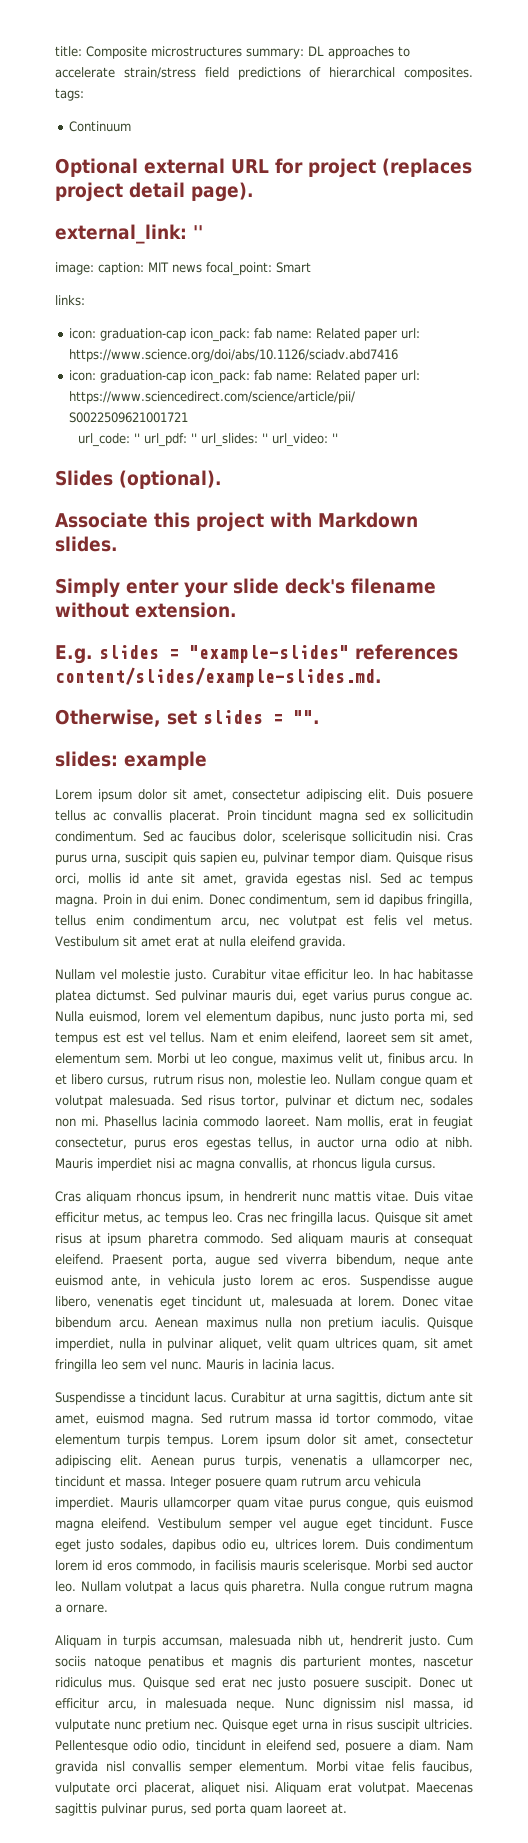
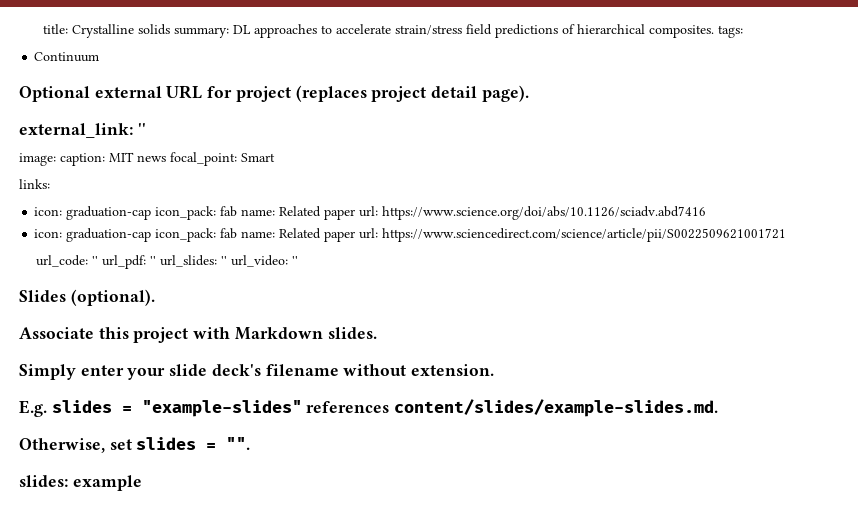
[86,46,242,59] Composite microstructures -> [71,24,170,38] Crystalline solids
[55,789,474,802] [55,810,474,823] [55,831,473,844] [55,852,473,865] [55,873,473,886] [55,894,473,907] [55,915,473,928] [55,936,346,949] [55,969,473,982] [55,990,473,1003] [55,1011,473,1024] [55,1032,473,1045] [55,1053,474,1066] [55,1074,474,1087] [55,1095,473,1108] [55,1116,474,1129] [55,1137,473,1150] [55,1158,436,1171] [55,1191,473,1204] [55,1212,474,1225] [55,1233,473,1246] [55,1254,473,1267] [55,1275,473,1288] [55,1296,474,1309] [55,1317,473,1330] [55,1338,473,1351] [55,1359,335,1372] [55,1392,474,1405] [55,1413,474,1426] [55,1434,473,1447] [55,1455,473,1468] [55,1476,421,1489] [55,1497,473,1510] [55,1518,473,1531] [55,1539,474,1552] [55,1560,474,1573] [55,1581,473,1594] [55,1604,108,1613] [55,1635,473,1648] [55,1656,473,1669] [55,1677,473,1690] [55,1698,473,1711] [55,1719,473,1732] [55,1740,473,1753] [55,1761,473,1774] [55,1782,473,1795] [55,1803,347,1816] // Lorem ipsum dolor sit amet, consectetur adipiscing elit. Duis posuere tellus ac convallis placerat. Proin tincidunt magna sed ex sollicitudin condimentum. Sed ac faucibus dolor, scelerisque sollicitudin nisi. Cras purus urna, suscipit quis sapien eu, pulvinar tempor diam. Quisque risus orci, mollis id ante sit amet, gravida egestas nisl. Sed ac tempus magna. Proin in dui enim. Donec condimentum, sem id dapibus fringilla, tellus enim condimentum arcu, nec volutpat est felis vel metus. Vestibulum sit amet erat at nulla eleifend gravida. // Nullam vel molestie justo. Curabitur vitae efficitur leo. In hac habitasse platea dictumst. Sed pulvinar mauris dui, eget varius purus congue ac. Nulla euismod, lorem vel elementum dapibus, nunc justo porta mi, sed tempus est est vel tellus. Nam et enim eleifend, laoreet sem sit amet, elementum sem. Morbi ut leo congue, maximus velit ut, finibus arcu. In et libero cursus, rutrum risus non, molestie leo. Nullam congue quam et volutpat malesuada. Sed risus tortor, pulvinar et dictum nec, sodales non mi. Phasellus lacinia commodo laoreet. Nam mollis, erat in feugiat consectetur, purus eros egestas tellus, in auctor urna odio at nibh. Mauris imperdiet nisi ac magna convallis, at rhoncus ligula cursus. // Cras aliquam rhoncus ipsum, in hendrerit nunc mattis vitae. Duis vitae efficitur metus, ac tempus leo. Cras nec fringilla lacus. Quisque sit amet risus at ipsum pharetra commodo. Sed aliquam mauris at consequat eleifend. Praesent porta, augue sed viverra bibendum, neque ante euismod ante, in vehicula justo lorem ac eros. Suspendisse augue libero, venenatis eget tincidunt ut, malesuada at lorem. Donec vitae bibendum arcu. Aenean maximus nulla non pretium iaculis. Quisque imperdiet, nulla in pulvinar aliquet, velit quam ultrices quam, sit amet fringilla leo sem vel nunc. Mauris in lacinia lacus. // Suspendisse a tincidunt lacus. Curabitur at urna sagittis, dictum ante sit amet, euismod magna. Sed rutrum massa id tortor commodo, vitae elementum turpis tempus. Lorem ipsum dolor sit amet, consectetur adipiscing elit. Aenean purus turpis, venenatis a ullamcorper nec, tincidunt et massa. Integer posuere quam rutrum arcu vehicula imperdiet. Mauris ullamcorper quam vitae purus congue, quis euismod magna eleifend. Vestibulum semper vel augue eget tincidunt. Fusce eget justo sodales, dapibus odio eu, ultrices lorem. Duis condimentum lorem id eros commodo, in facilisis mauris scelerisque. Morbi sed auctor leo. Nullam volutpat a lacus quis pharetra. Nulla congue rutrum magna a ornare. // Aliquam in turpis accumsan, malesuada nibh ut, hendrerit justo. Cum sociis natoque penatibus et magnis dis parturient montes, nascetur ridiculus mus. Quisque sed erat nec justo posuere suscipit. Donec ut efficitur arcu, in malesuada neque. Nunc dignissim nisl massa, id vulputate nunc pretium nec. Quisque eget urna in risus suscipit ultricies. Pellentesque odio odio, tincidunt in eleifend sed, posuere a diam. Nam gravida nisl convallis semper elementum. Morbi vitae felis faucibus, vulputate orci placerat, aliquet nisi. Aliquam erat volutpat. Maecenas sagittis pulvinar purus, sed porta quam laoreet at. -> (142, 483) none

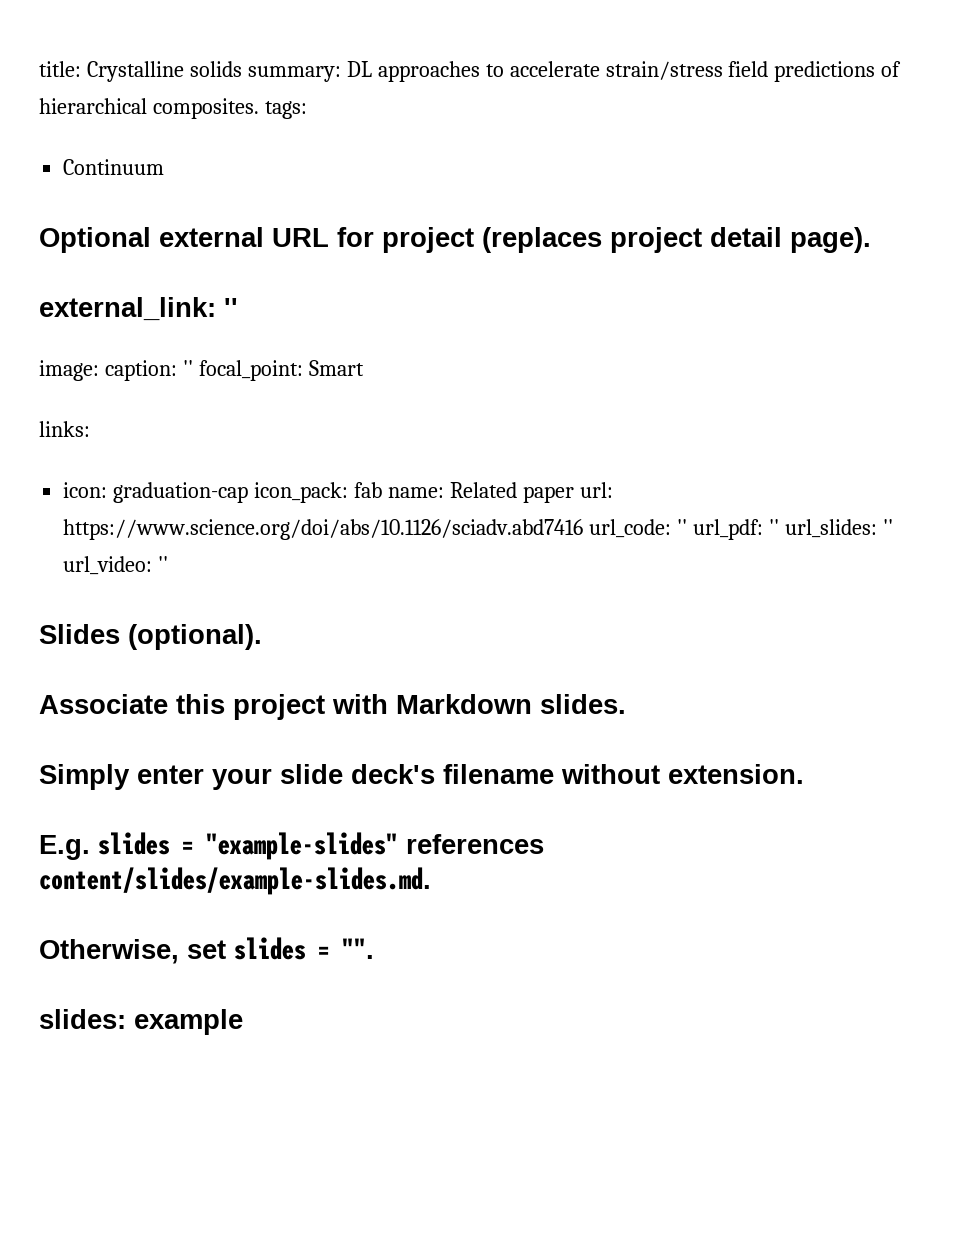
[109,152,166,162] MIT news -> [182,360,193,376] ''
[34,228,787,242] // icon: graduation-cap icon_pack: fab name: Related paper url: https://www.sciencedirect.com/science/article/pii/S0022509621001721 // -> (584, 529) none

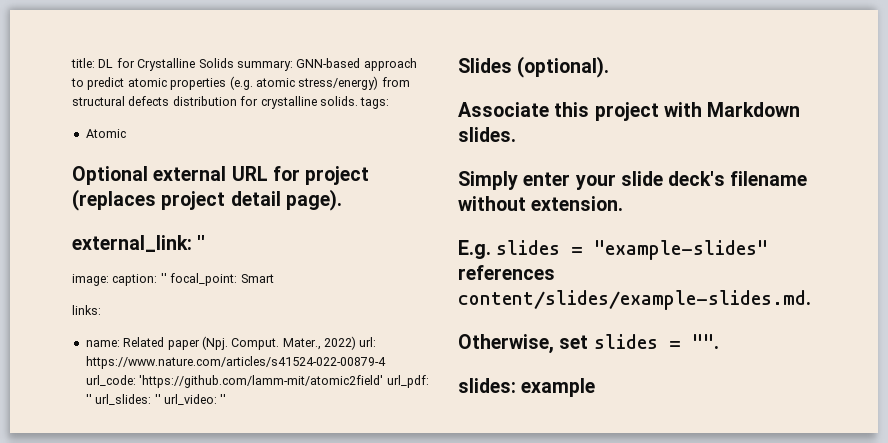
[86,61,902,82] [39,98,259,119] Crystalline solids summary: DL approaches to accelerate strain/stress field predictions of hierarchical composites. -> [98,58,417,71] [71,76,410,90] [72,96,358,109] DL for Crystalline Solids summary: GNN-based approach to predict atomic properties (e.g. atomic stress/energy) from structural defects distribution for crystalline solids.
[63,159,165,175] Continuum -> [85,129,126,138] Atomic
[63,482,613,503] [63,519,688,540] icon: graduation-cap icon_pack: fab name: Related paper url: https://www.science.org/doi/abs/10.1126/sciadv.abd7416 url_code: '' -> [85,336,377,350] [85,356,386,369] [85,375,384,388] name: Related paper (Npj. Comput. Mater., 2022) url: https://www.nature.com/articles/s41524-022-00879-4 url_code: 'https://github.com/lamm-mit/atomic2field'

